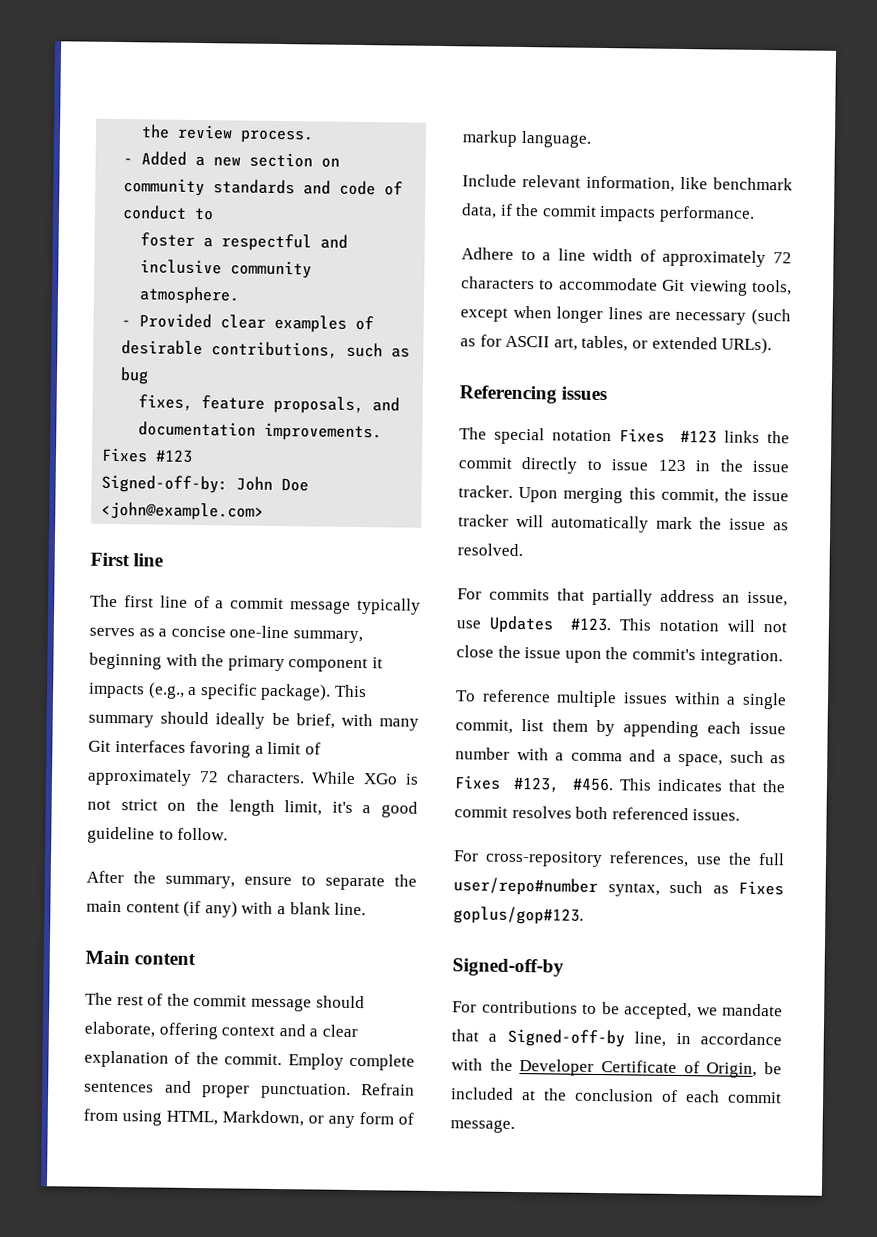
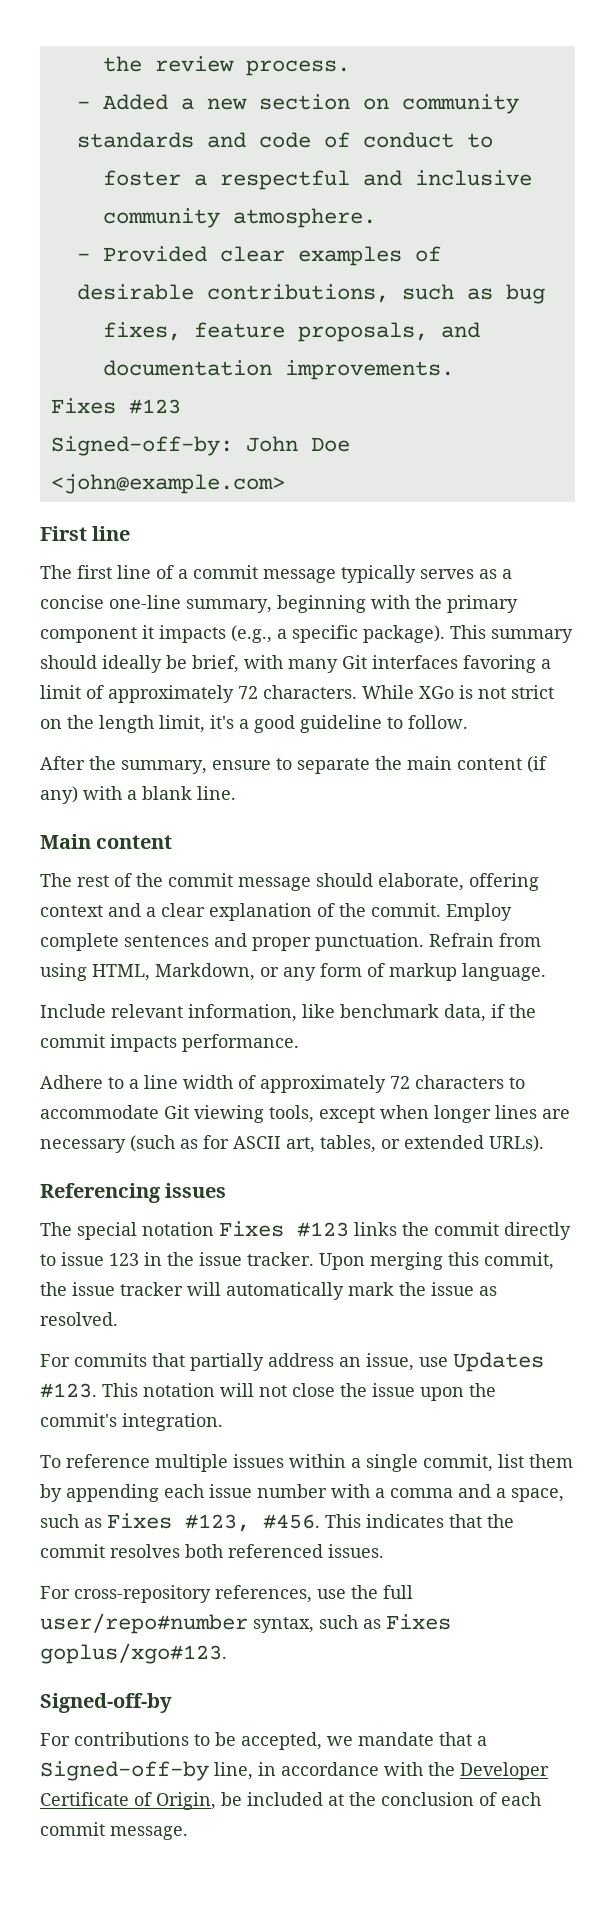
[453,906,584,925] goplus/gop#123. -> [40,1643,227,1664] goplus/xgo#123.

